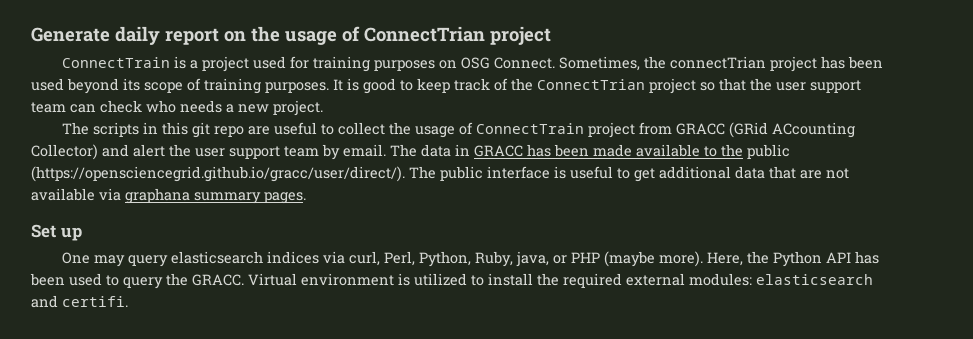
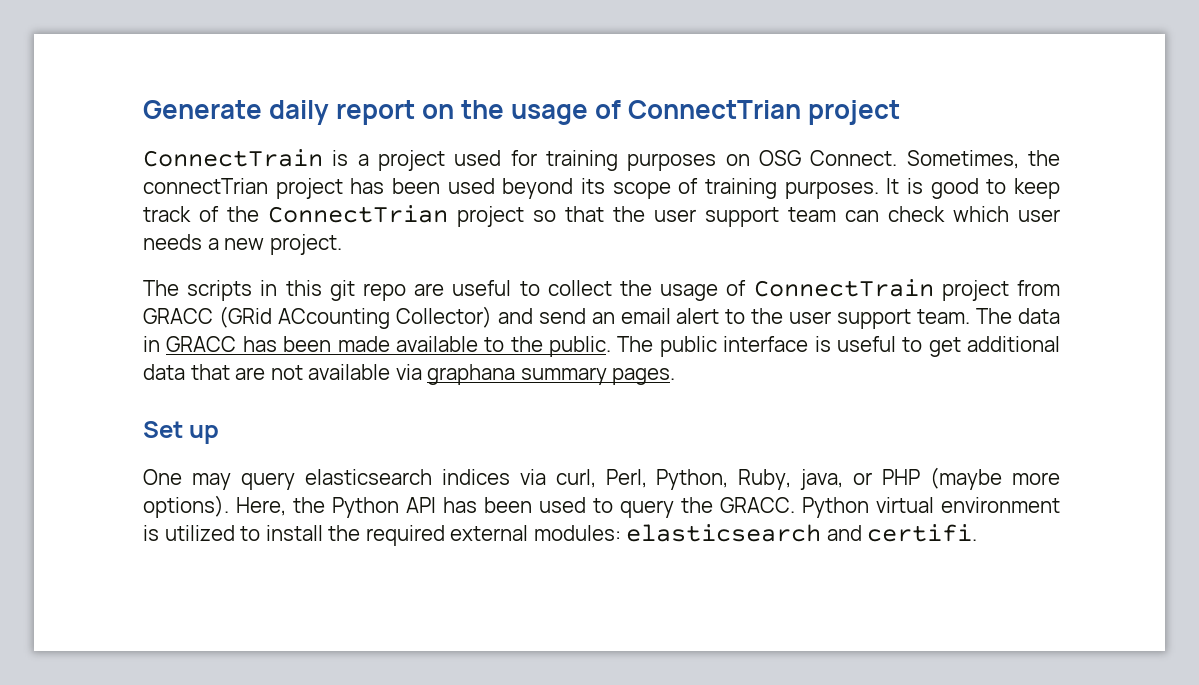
[146,100,176,113] who -> [953,206,1060,222] which user
[133,144,386,160] alert the user support team by email. -> [538,308,971,329] send an email alert to the user support team.
[747,144,790,159] [31,166,405,182] public (https://opensciencegrid.github.io/gracc/user/direct/). -> [549,336,611,357] public.
[659,251,704,267] more). -> [1012,472,1060,485] [143,495,229,518] more options).
[248,273,297,286] Virtual -> [802,497,934,518] Python virtual

